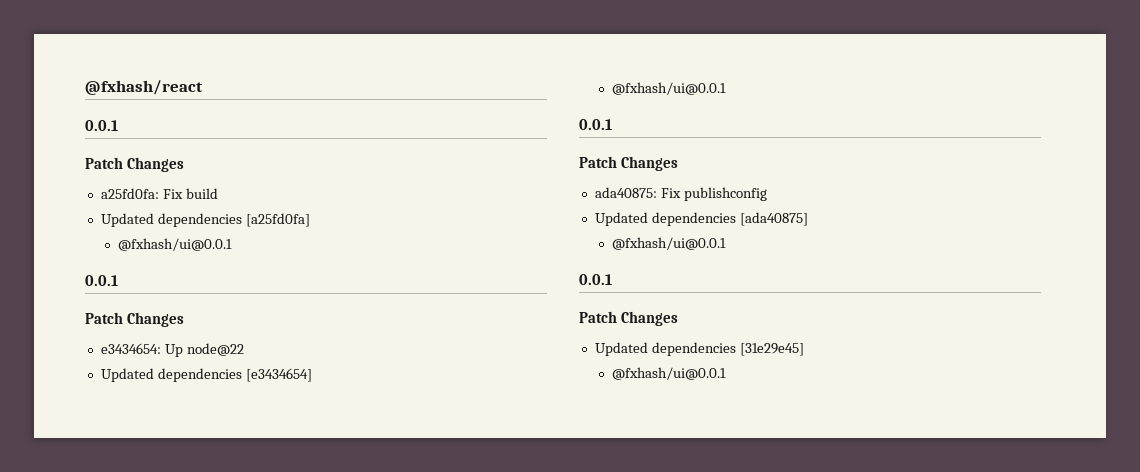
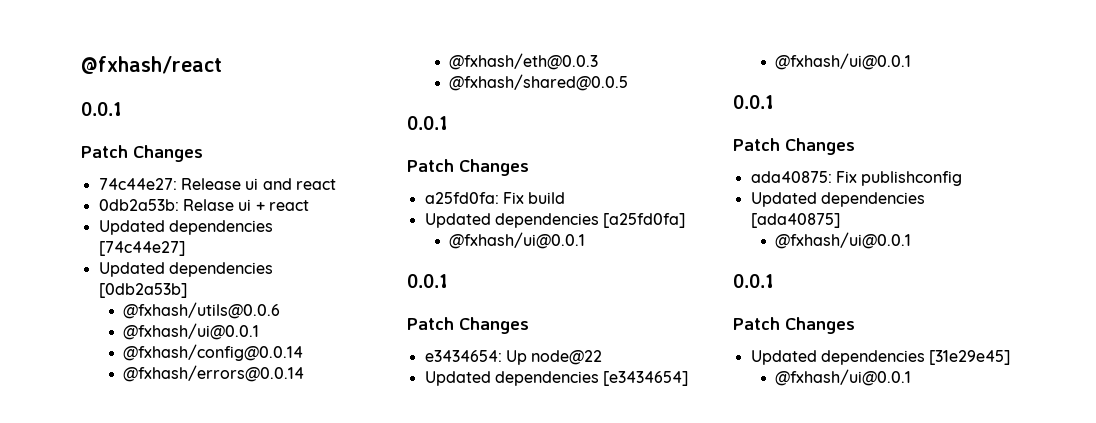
(185, 164) none -> [98,178,336,190] [98,199,309,211] [98,220,273,235] [98,241,185,256] [98,262,273,277] [98,283,187,298] [123,302,281,319] [123,323,260,340] [123,344,304,361] [123,365,305,382] [449,53,599,70] [449,74,629,91] [407,116,448,130] [407,159,529,176] // 74c44e27: Release ui and react // 0db2a53b: Relase ui + react // Updated dependencies [74c44e27] // Updated dependencies [0db2a53b] // @fxhash/utils@0.0.6 // @fxhash/ui@0.0.1 // @fxhash/config@0.0.14 // @fxhash/errors@0.0.14 // @fxhash/eth@0.0.3 // @fxhash/shared@0.0.5 // 0.0.1 // Patch Changes

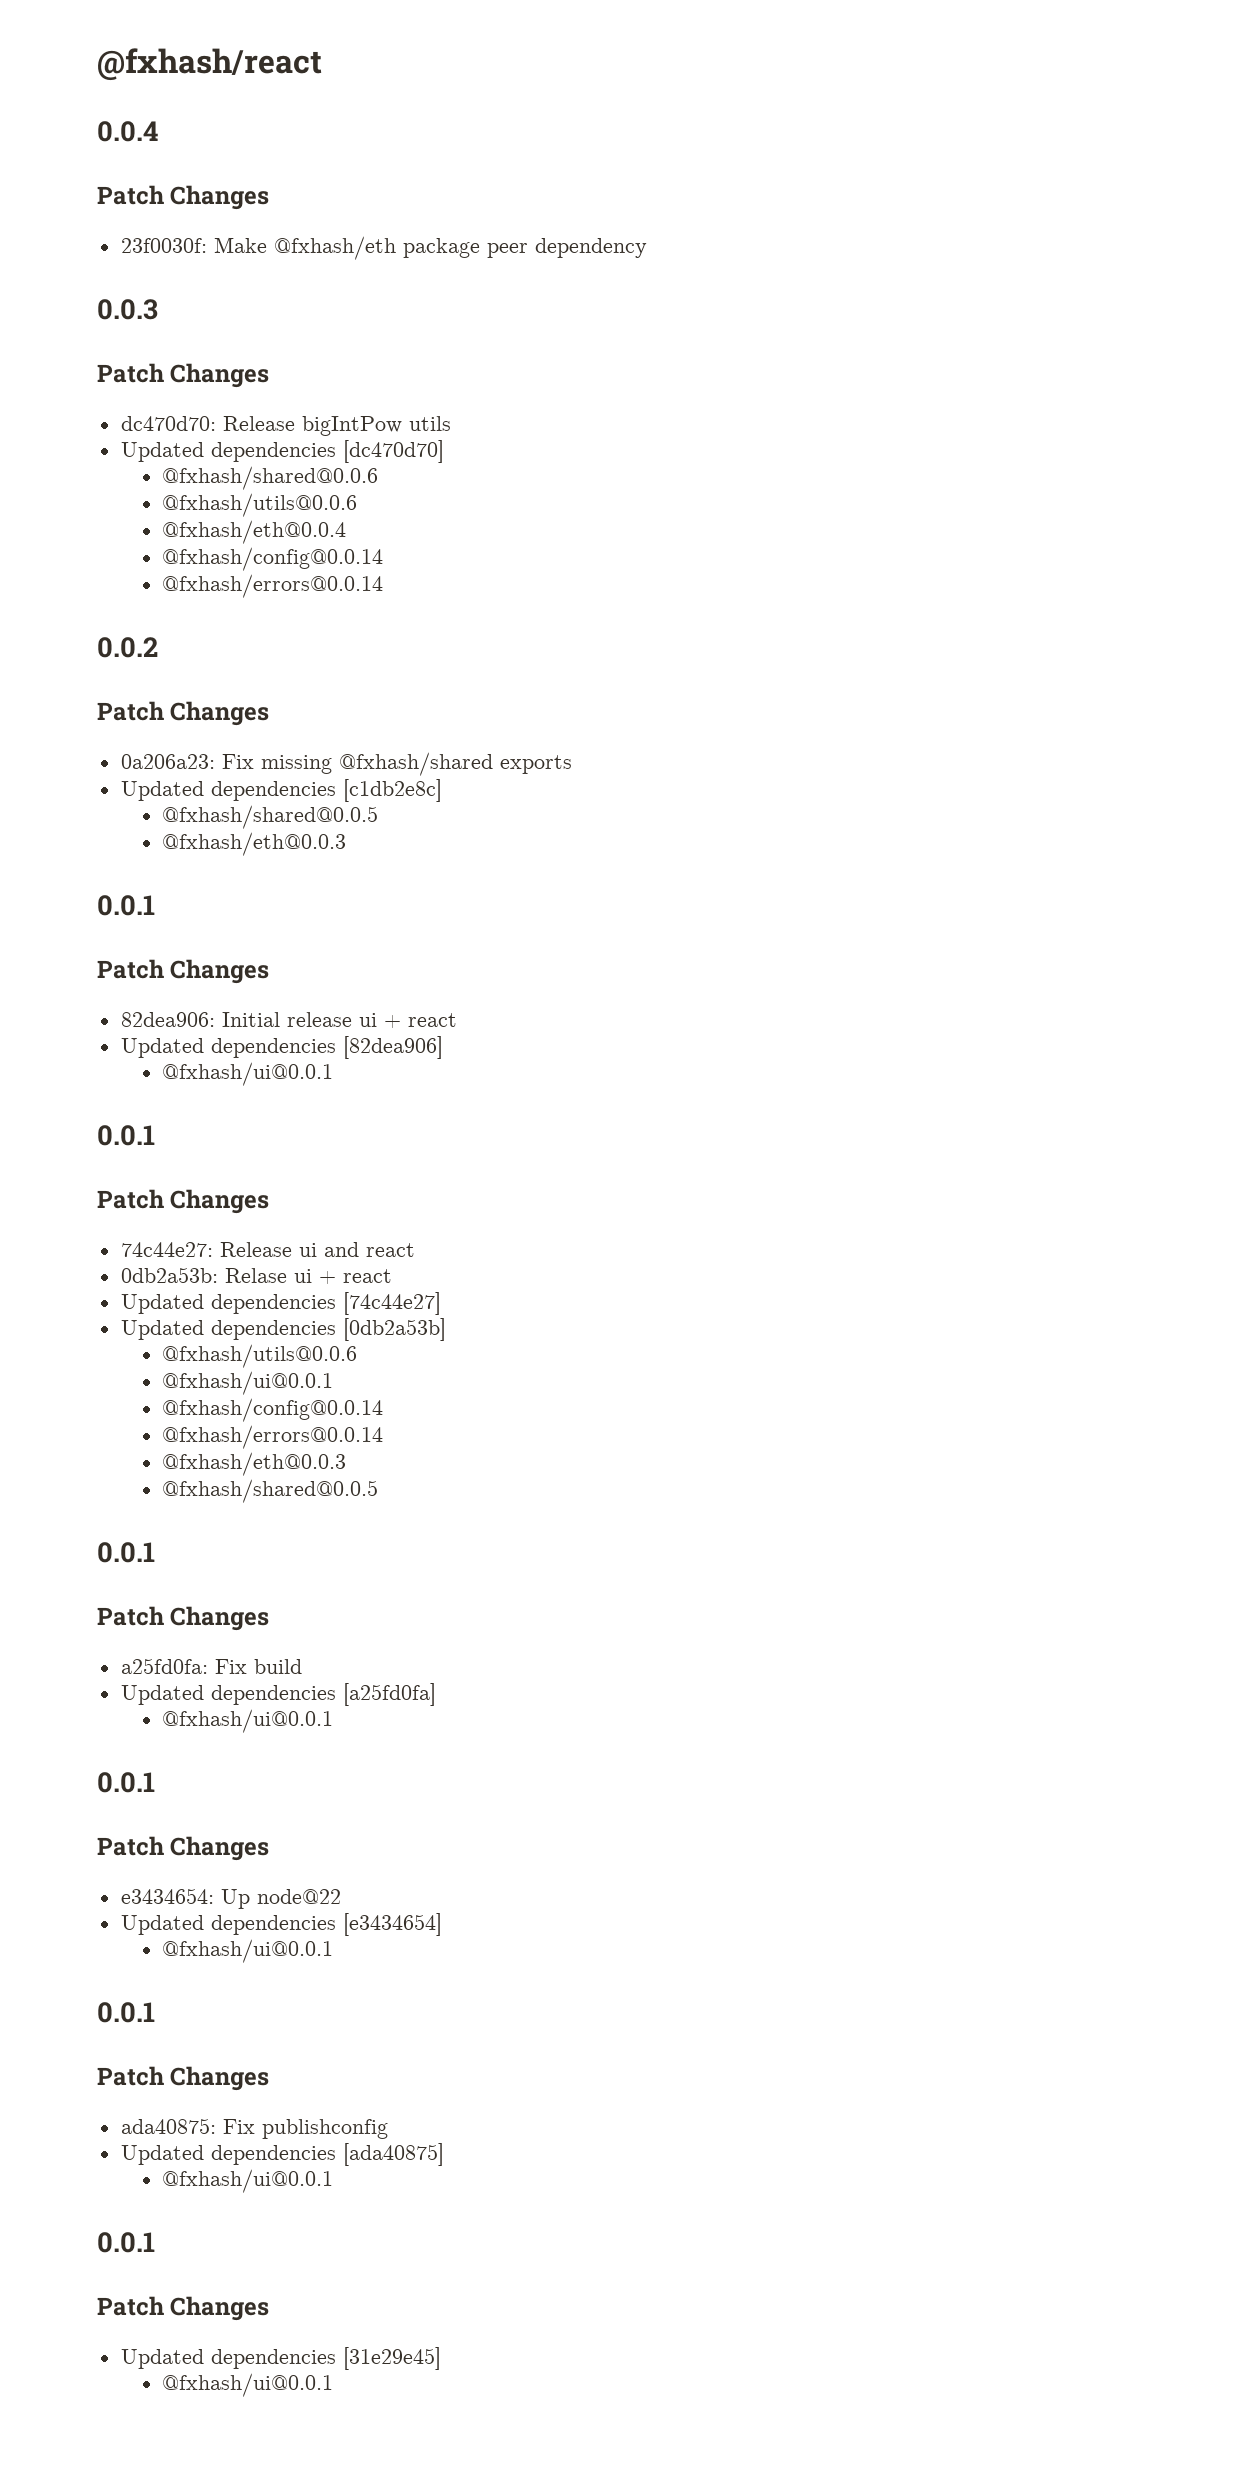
(222, 65) none -> [97,121,159,142] [97,185,270,210] [120,236,647,260] [97,299,158,320] [97,363,270,388] [120,416,451,436] [120,440,444,463] [162,466,379,490] [162,493,358,517] [162,520,347,544] [162,547,384,571] [162,574,384,598] [97,637,158,658] [97,701,270,726] [120,752,572,776] [120,779,442,802] [162,805,379,829] [162,832,347,856] [97,895,155,916] [97,959,270,984] [120,1012,457,1028] [120,1036,443,1059] [162,1062,334,1086] // 0.0.4 // Patch Changes // 23f0030f: Make @fxhash/eth package peer dependency // 0.0.3 // Patch Changes // dc470d70: Release bigIntPow utils // Updated dependencies [dc470d70] // @fxhash/shared@0.0.6 // @fxhash/utils@0.0.6 // @fxhash/eth@0.0.4 // @fxhash/config@0.0.14 // @fxhash/errors@0.0.14 // 0.0.2 // Patch Changes // 0a206a23: Fix missing @fxhash/shared exports // Updated dependencies [c1db2e8c] // @fxhash/shared@0.0.5 // @fxhash/eth@0.0.3 // 0.0.1 // Patch Changes // 82dea906: Initial release ui + react // Updated dependencies [82dea906] // @fxhash/ui@0.0.1

